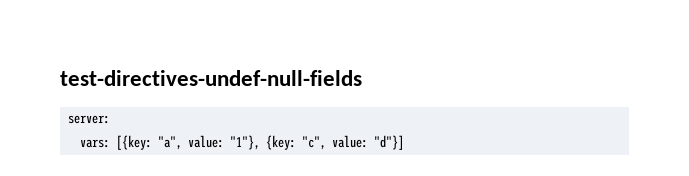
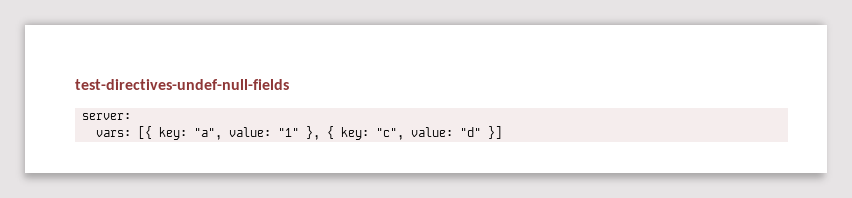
[116,135,405,150] [{key: "a", value: "1"}, {key: "c", value: "d"}] -> [138,126,503,140] [{ key: "a", value: "1" }, { key: "c", value: "d" }]

